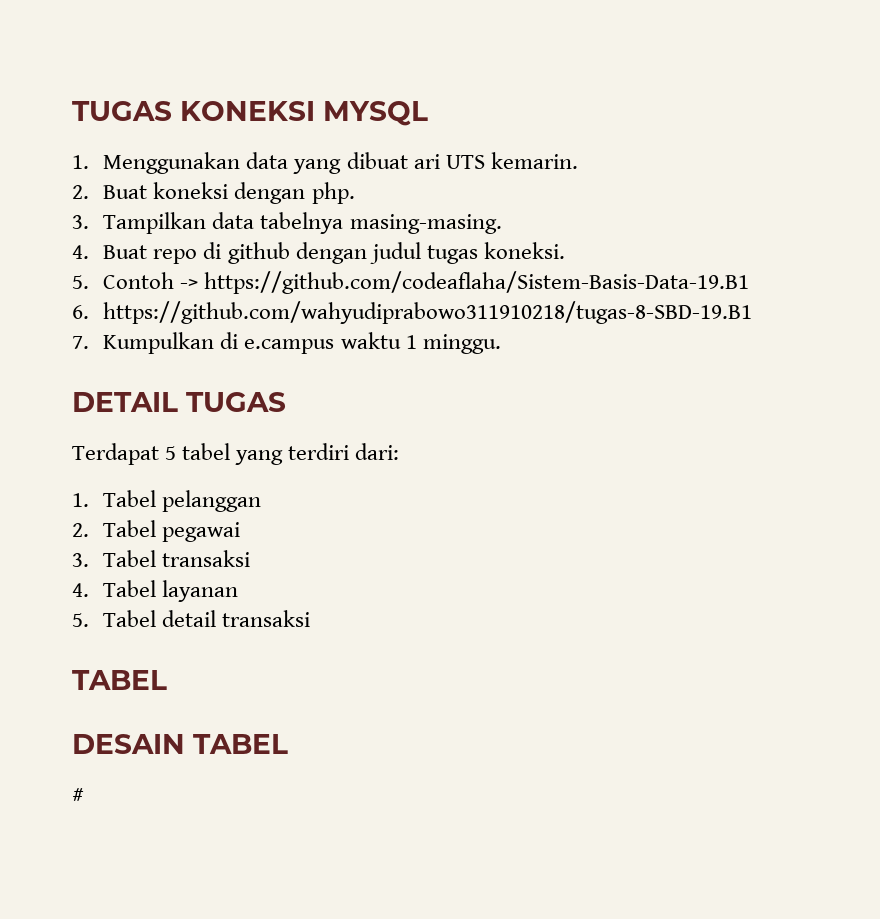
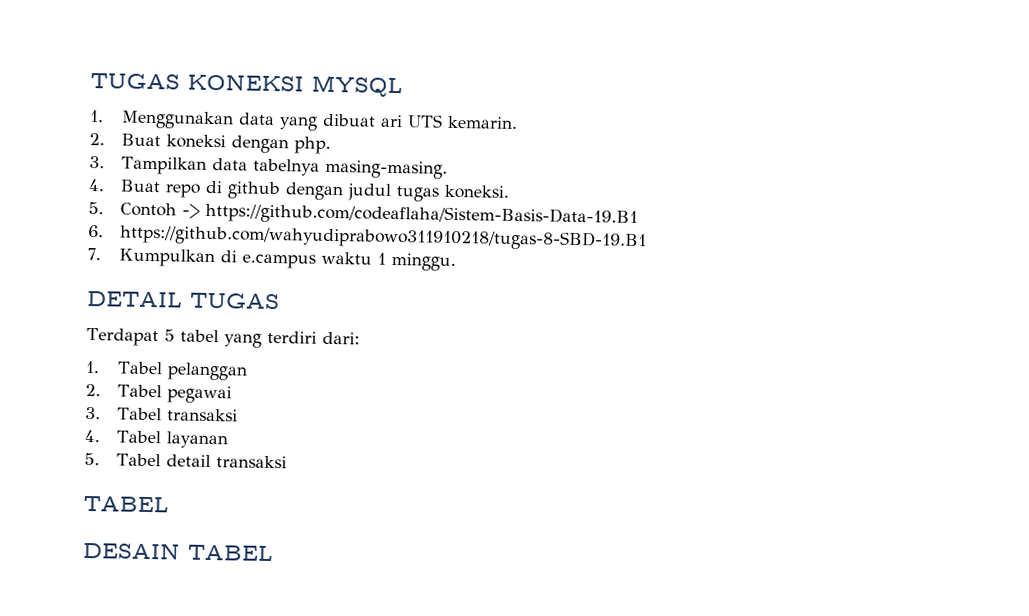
[72,788,84,802] // # -> (274, 553) none

